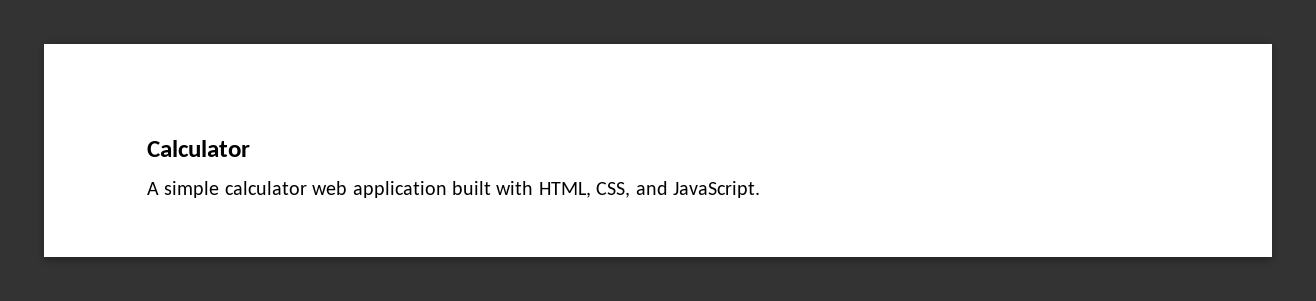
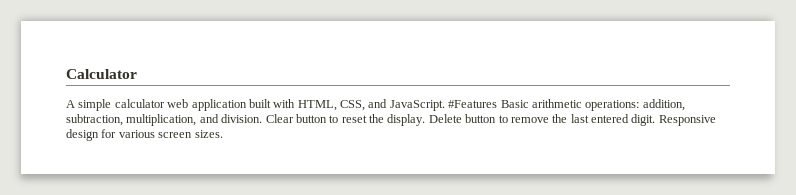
(760, 189) none -> [448,99,685,111] [66,114,716,126] [66,129,223,141] #Features Basic arithmetic operations: addition, subtraction, multiplication, and division. Clear button to reset the display. Delete button to remove the last entered digit. Responsive design for various screen sizes.

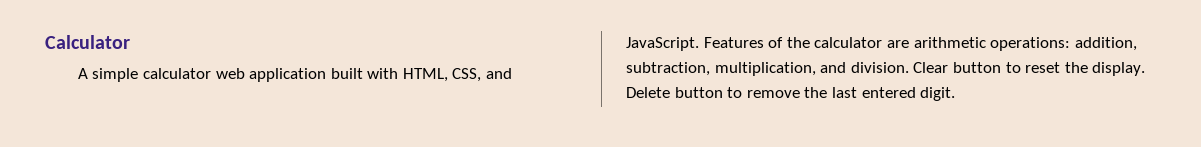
[448,100,529,108] #Features Basic -> [703,37,909,48] Features of the calculator are
[658,115,716,126] [66,129,223,141] Responsive design for various screen sizes. -> (956, 94) none

